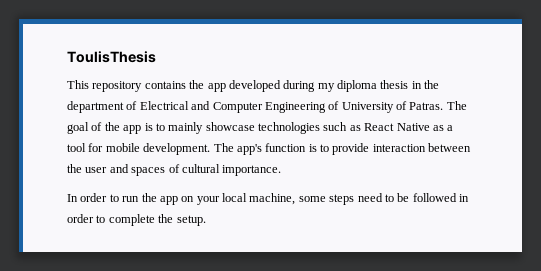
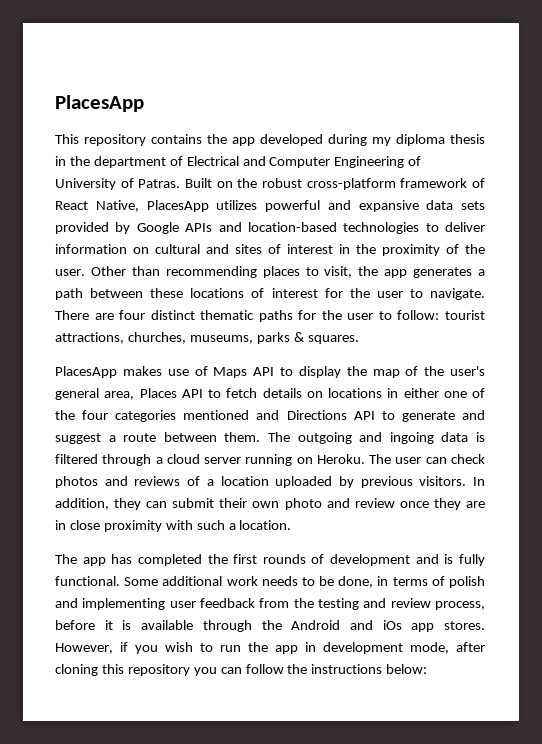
[67,51,156,63] ToulisThesis -> [55,95,144,112] PlacesApp
[446,101,467,110] [67,122,454,134] [67,143,472,155] [67,164,282,176] [67,193,469,205] [67,214,206,226] The goal of the app is to mainly showcase technologies such as React Native as a tool for mobile development. The app's function is to provide interaction between the user and spaces of cultural importance. // In order to run the app on your local machine, some steps need to be followed in order to complete the setup. -> [185,178,485,190] [55,200,485,212] [55,222,485,234] [55,244,485,256] [55,266,485,278] [55,288,486,300] [55,310,486,322] [55,332,359,344] [55,366,485,378] [55,388,485,400] [55,410,485,422] [55,432,486,444] [55,454,485,466] [55,476,485,488] [55,498,485,510] [55,520,292,532] [55,554,485,566] [55,576,486,588] [55,598,485,610] [55,620,485,632] [55,642,485,654] [55,664,428,676] Built on the robust cross-platform framework of React Native, PlacesApp utilizes powerful and expansive data sets provided by Google APIs and location-based technologies to deliver information on cultural and sites of interest in the proximity of the user. Other than recommending places to visit, the app generates a path between these locations of interest for the user to navigate. There are four distinct thematic paths for the user to follow: tourist attractions, churches, museums, parks & squares. // PlacesApp makes use of Maps API to display the map of the user's general area, Places API to fetch details on locations in either one of the four categories mentioned and Directions API to generate and suggest a route between them. The outgoing and ingoing data is filtered through a cloud server running on Heroku. The user can check photos and reviews of a location uploaded by previous visitors. In addition, they can submit their own photo and review once they are in close proximity with such a location. // The app has completed the first rounds of development and is fully functional. Some additional work needs to be done, in terms of polish and implementing user feedback from the testing and review process, before it is available through the Android and iOs app stores. However, if you wish to run the app in development mode, after cloning this repository you can follow the instructions below:

